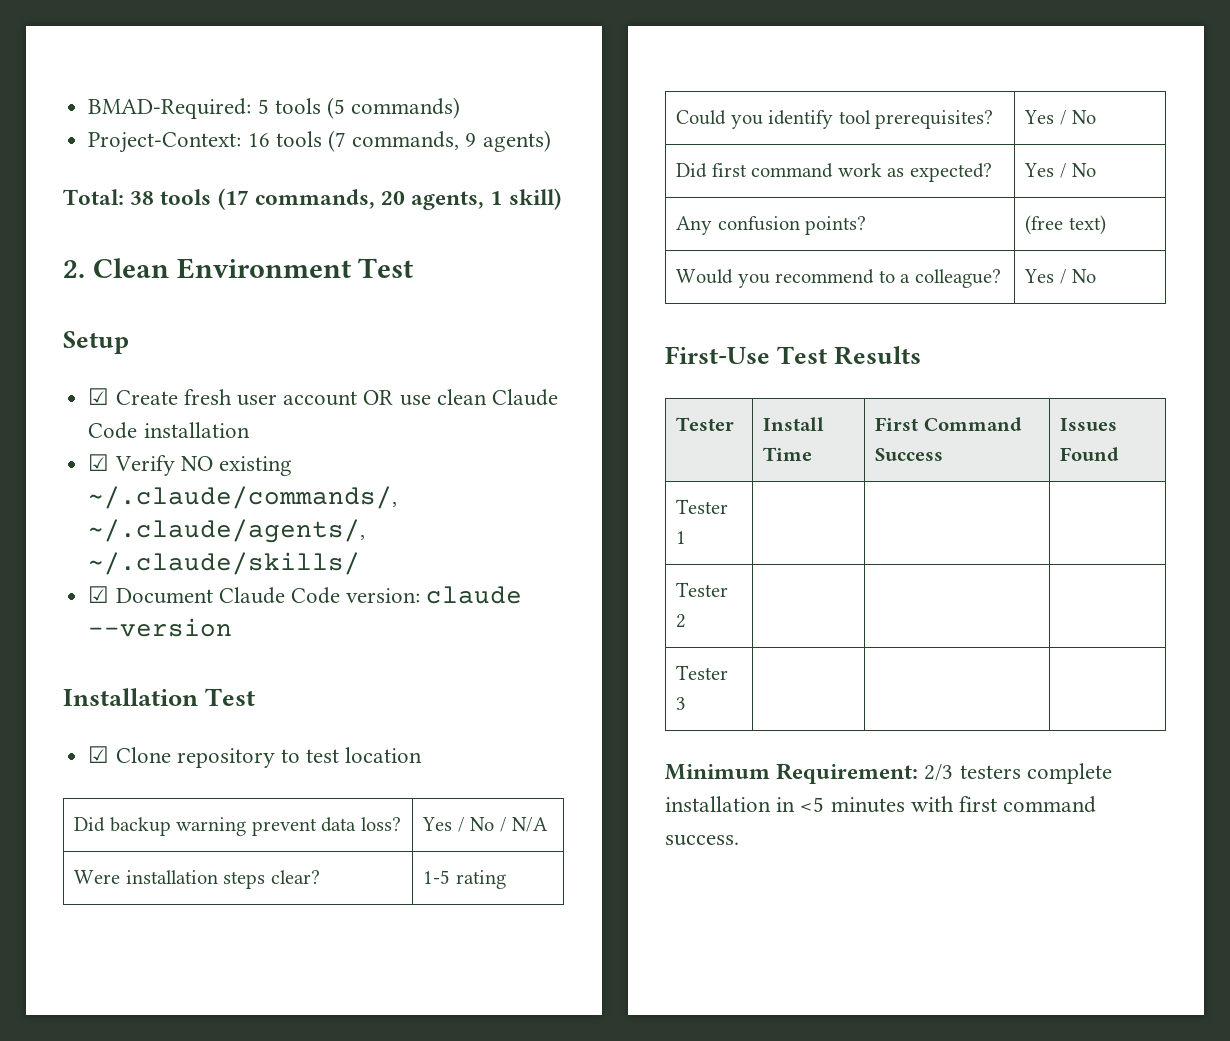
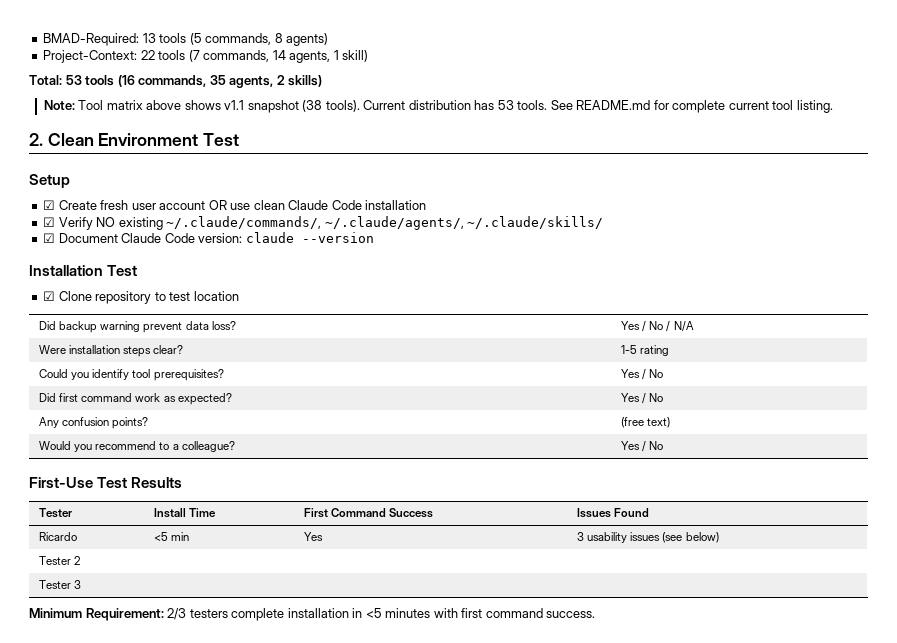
[257,99,269,114] 5 -> [142,33,156,43] 13
[351,97,461,119] commands) -> [205,33,329,46] commands, 8 agents)
[247,133,270,147] 16 -> [140,50,155,60] 22
[465,130,551,152] [63,188,561,210] 9 agents) // Total: 38 tools (17 commands, 20 agents, 1 skill) -> [272,50,369,63] [29,75,323,88] [43,100,833,113] 14 agents, 1 skill) // Total: 53 tools (16 commands, 35 agents, 2 skills) // Note: Tool matrix above shows v1.1 snapshot (38 tools). Current distribution has 53 tools. See README.md for complete current tool listing.
[676,499,729,514] [676,531,687,544] Tester 1 | | | -> [39,532,78,541] [154,532,190,541] [304,532,324,541] [577,532,719,543] Ricardo | <5 min | Yes | 3 usability issues (see below)

